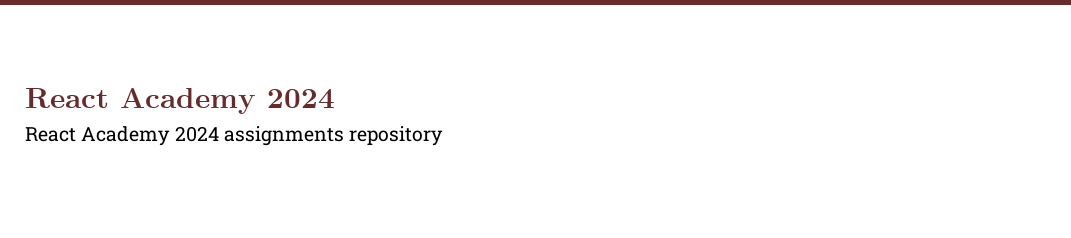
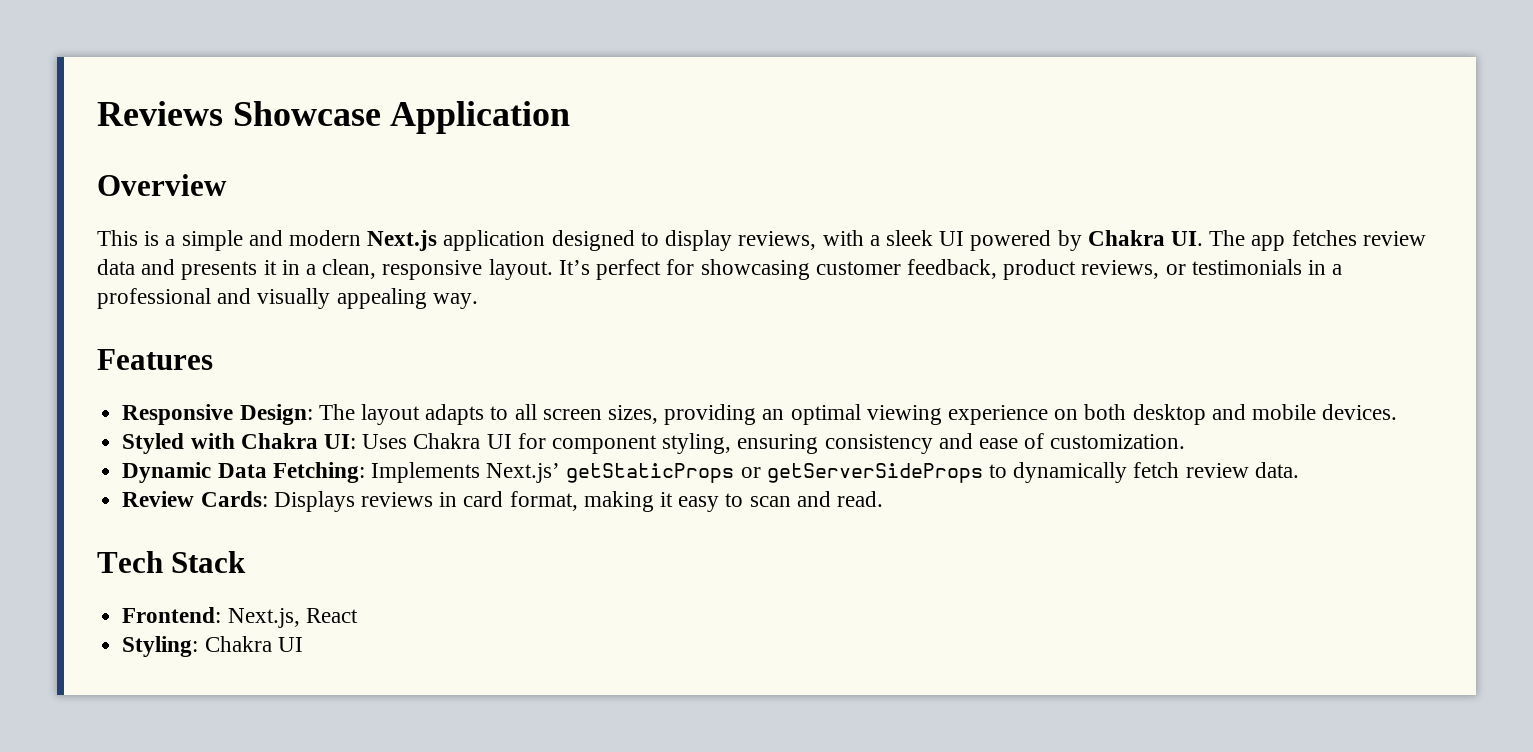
[25,88,335,114] [25,126,444,146] React Academy 2024 // React Academy 2024 assignments repository -> [97,101,571,134] [97,174,227,196] [97,230,1426,251] [97,259,1343,280] [97,288,478,309] [97,349,213,370] [122,404,1398,425] [122,433,1186,454] [122,462,1299,483] [122,491,884,512] [97,551,247,573] [122,607,358,628] [122,636,303,657] Reviews Showcase Application // Overview // This is a simple and modern Next.js application designed to display reviews, with a sleek UI powered by Chakra UI. The app fetches review data and presents it in a clean, responsive layout. It’s perfect for showcasing customer feedback, product reviews, or testimonials in a professional and visually appealing way. // Features // Responsive Design: The layout adapts to all screen sizes, providing an optimal viewing experience on both desktop and mobile devices. // Styled with Chakra UI: Uses Chakra UI for component styling, ensuring consistency and ease of customization. // Dynamic Data Fetching: Implements Next.js’ getStaticProps or getServerSideProps to dynamically fetch review data. // Review Cards: Displays reviews in card format, making it easy to scan and read. // Tech Stack // Frontend: Next.js, React // Styling: Chakra UI

